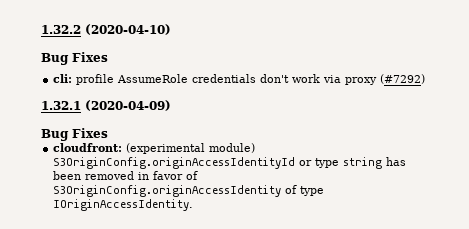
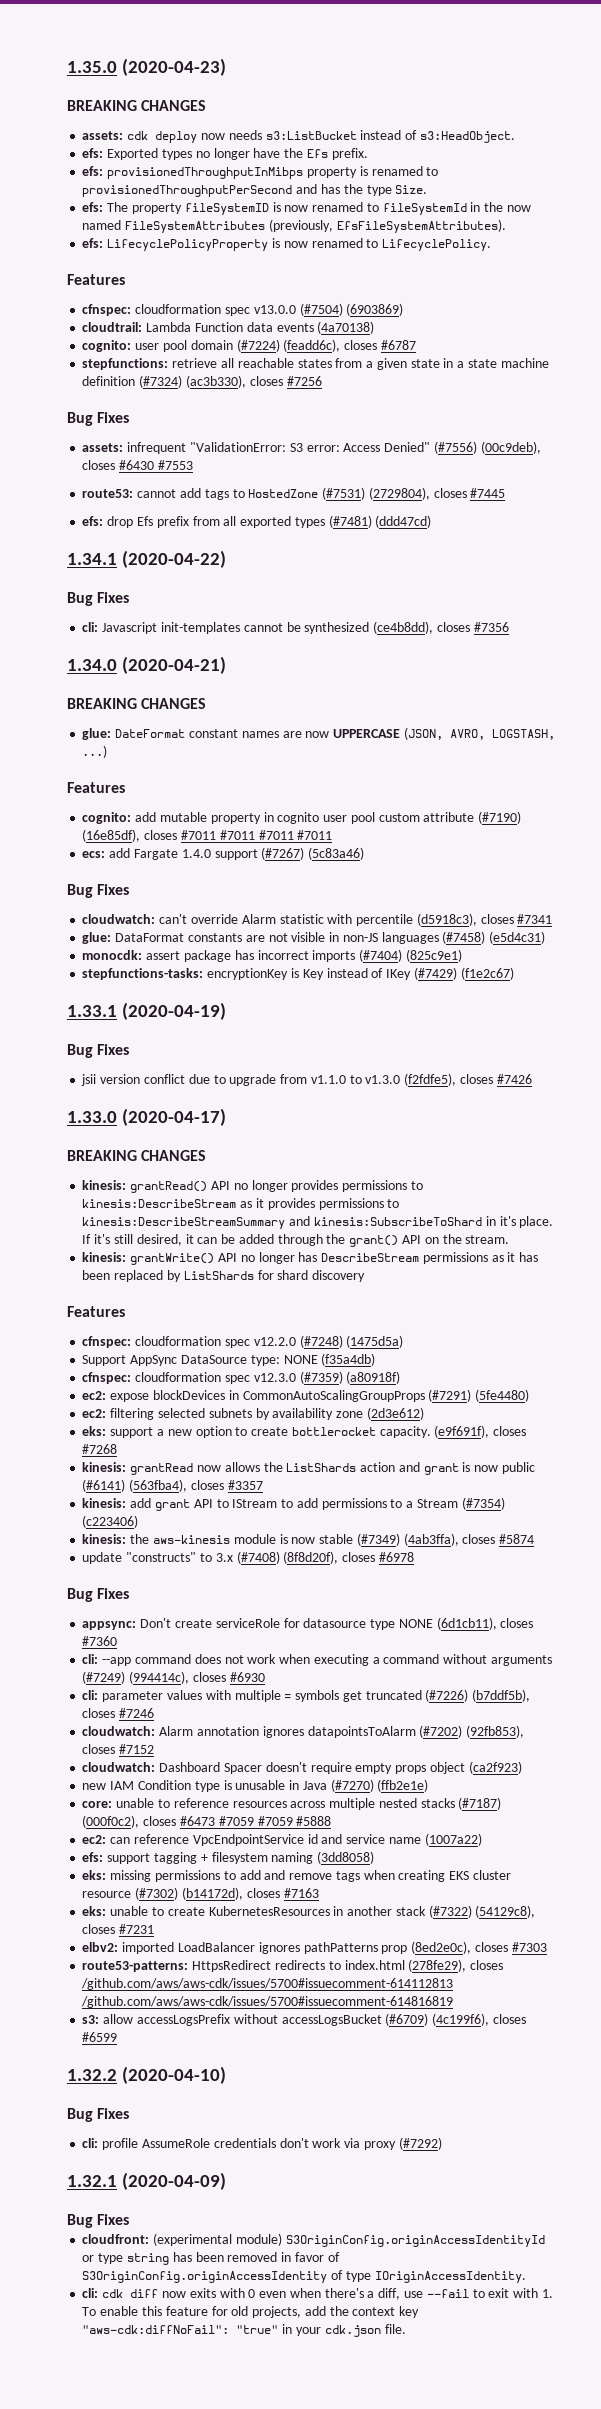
(41, 29) none -> [67,58,227,76] [67,100,207,111] [82,130,515,143] [82,148,368,160] [82,166,439,179] [82,184,428,197] [82,202,531,215] [82,219,506,233] [82,238,492,251] [67,274,125,285] [82,303,404,316] [82,321,375,334] [82,339,416,352] [82,358,549,370] [82,375,322,388] [67,412,130,426] [82,441,541,454] [82,460,193,470] [82,487,506,500] [82,515,432,528] [67,550,227,568] [67,592,130,606] [82,621,509,634] [67,656,227,674] [67,698,207,709] [82,727,555,740] [82,745,108,758] [67,782,125,793] [82,811,522,824] [82,829,333,842] [82,847,365,860] [67,884,130,898] [82,913,553,926] [82,931,546,944] [82,949,462,962] [82,967,514,980] [67,1002,227,1020] [67,1044,130,1058] [81,1073,532,1086] [67,1108,227,1126] [67,1150,207,1161] [82,1180,423,1193] [82,1198,400,1210] [82,1216,554,1229] [82,1234,510,1247] [82,1252,539,1265] [82,1270,366,1282] [67,1306,125,1317] [82,1335,404,1348] [82,1353,376,1366] [82,1371,401,1384] [82,1389,530,1402] [82,1407,424,1420] [82,1425,527,1438] [82,1444,118,1454] [82,1462,535,1475] [82,1479,263,1492] [82,1497,505,1511] [82,1515,139,1528] [82,1533,535,1546] [82,1551,414,1564] [67,1588,130,1602] [82,1617,534,1630] [82,1636,118,1646] [82,1654,552,1666] [82,1671,265,1684] [82,1689,531,1702] [82,1708,155,1718] [82,1725,525,1738] [82,1744,155,1754] [82,1761,522,1774] [82,1779,429,1792] [82,1797,502,1810] [82,1815,332,1828] [82,1833,482,1846] [82,1851,375,1864] [82,1870,511,1882] [82,1887,319,1900] [82,1905,536,1918] [82,1924,155,1934] [82,1941,547,1954] [82,1959,504,1972] [81,1978,454,1990] [81,1996,454,2008] [82,2013,526,2026] [82,2032,118,2042] 1.35.0 (2020-04-23) // BREAKING CHANGES // assets: cdk deploy now needs s3:ListBucket instead of s3:HeadObject. // efs: Exported types no longer have the Efs prefix. // efs: provisionedThroughputInMibps property is renamed to provisionedThroughputPerSecond and has the type Size. // efs: The property fileSystemID is now renamed to fileSystemId in the now named FileSystemAttributes (previously, EfsFileSystemAttributes). // efs: LifecyclePolicyProperty is now renamed to LifecyclePolicy. // Features // cfnspec: cloudformation spec v13.0.0 (#7504) (6903869) // cloudtrail: Lambda Function data events (4a70138) // cognito: user pool domain (#7224) (feadd6c), closes #6787 // stepfunctions: retrieve all reachable states from a given state in a state machine definition (#7324) (ac3b330), closes #7256 // Bug Fixes // assets: infrequent "ValidationError: S3 error: Access Denied" (#7556) (00c9deb), closes #6430 #7553 // route53: cannot add tags to HostedZone (#7531) (2729804), closes #7445 // efs: drop Efs prefix from all exported types (#7481) (ddd47cd) // 1.34.1 (2020-04-22) // Bug Fixes // cli: Javascript init-templates cannot be synthesized (ce4b8dd), closes #7356 // 1.34.0 (2020-04-21) // BREAKING CHANGES // glue: DateFormat constant names are now UPPERCASE (JSON, AVRO, LOGSTASH, ...) // Features // cognito: add mutable property in cognito user pool custom attribute (#7190) (16e85df), closes #7011 #7011 #7011 #7011 // ecs: add Fargate 1.4.0 support (#7267) (5c83a46) // Bug Fixes // cloudwatch: can't override Alarm statistic with percentile (d5918c3), closes #7341 // glue: DataFormat constants are not visible in non-JS languages (#7458) (e5d4c31) // monocdk: assert package has incorrect imports (#7404) (825c9e1) // stepfunctions-tasks: encryptionKey is Key instead of IKey (#7429) (f1e2c67) // 1.33.1 (2020-04-19) // Bug Fixes // jsii version conflict due to upgrade from v1.1.0 to v1.3.0 (f2fdfe5), closes #7426 // 1.33.0 (2020-04-17) // BREAKING CHANGES // kinesis: grantRead() API no longer provides permissions to kinesis:DescribeStream as it provides permissions to kinesis:DescribeStreamSummary and kinesis:SubscribeToShard in it's place. If it's still desired, it can be added through the grant() API on the stream. // kinesis: grantWrite() API no longer has DescribeStream permissions as it has been replaced by ListShards for shard discovery // Features // cfnspec: cloudformation spec v12.2.0 (#7248) (1475d5a) // Support AppSync DataSource type: NONE (f35a4db) // cfnspec: cloudformation spec v12.3.0 (#7359) (a80918f) // ec2: expose blockDevices in CommonAutoScalingGroupProps (#7291) (5fe4480) // ec2: filtering selected subnets by availability zone (2d3e612) // eks: support a new option to create bottlerocket capacity. (e9f691f), closes #7268 // kinesis: grantRead now allows the ListShards action and grant is now public (#6141) (563fba4), closes #3357 // kinesis: add grant API to IStream to add permissions to a Stream (#7354) (c223406) // kinesis: the aws-kinesis module is now stable (#7349) (4ab3ffa), closes #5874 // update "constructs" to 3.x (#7408) (8f8d20f), closes #6978 // Bug Fixes // appsync: Don't create serviceRole for datasource type NONE (6d1cb11), closes #7360 // cli: --app command does not work when executing a command without arguments (#7249) (994414c), closes #6930 // cli: parameter values with multiple = symbols get truncated (#7226) (b7ddf5b), closes #7246 // cloudwatch: Alarm annotation ignores datapointsToAlarm (#7202) (92fb853), closes #7152 // cloudwatch: Dashboard Spacer doesn't require empty props object (ca2f923) // new IAM Condition type is unusable in Java (#7270) (ffb2e1e) // core: unable to reference resources across multiple nested stacks (#7187) (000f0c2), closes #6473 #7059 #7059 #5888 // ec2: can reference VpcEndpointService id and service name (1007a22) // efs: support tagging + filesystem naming (3dd8058) // eks: missing permissions to add and remove tags when creating EKS cluster resource (#7302) (b14172d), closes #7163 // eks: unable to create KubernetesResources in another stack (#7322) (54129c8), closes #7231 // elbv2: imported LoadBalancer ignores pathPatterns prop (8ed2e0c), closes #7303 // route53-patterns: HttpsRedirect redirects to index.html (278fe29), closes /github.com/aws/aws-cdk/issues/5700#issuecomment-614112813 /github.com/aws/aws-cdk/issues/5700#issuecomment-614816819 // s3: allow accessLogsPrefix without accessLogsBucket (#6709) (4c199f6), closes #6599 //
(194, 205) none -> [82,2288,553,2300] [82,2306,420,2318] [82,2324,406,2337] // cli: cdk diff now exits with 0 even when there's a diff, use --fail to exit with 1. To enable this feature for old projects, add the context key "aws-cdk:diffNoFail": "true" in your cdk.json file.

